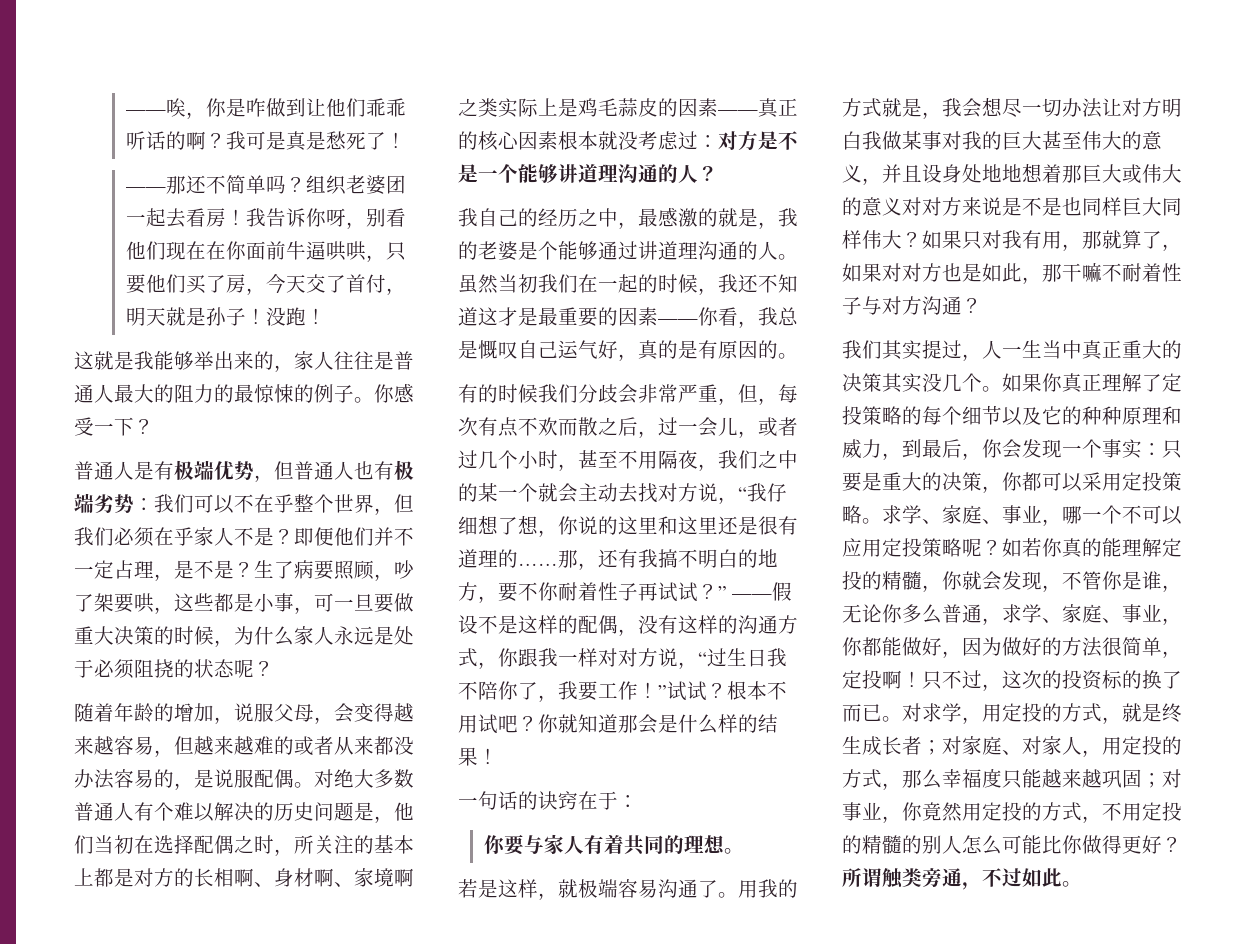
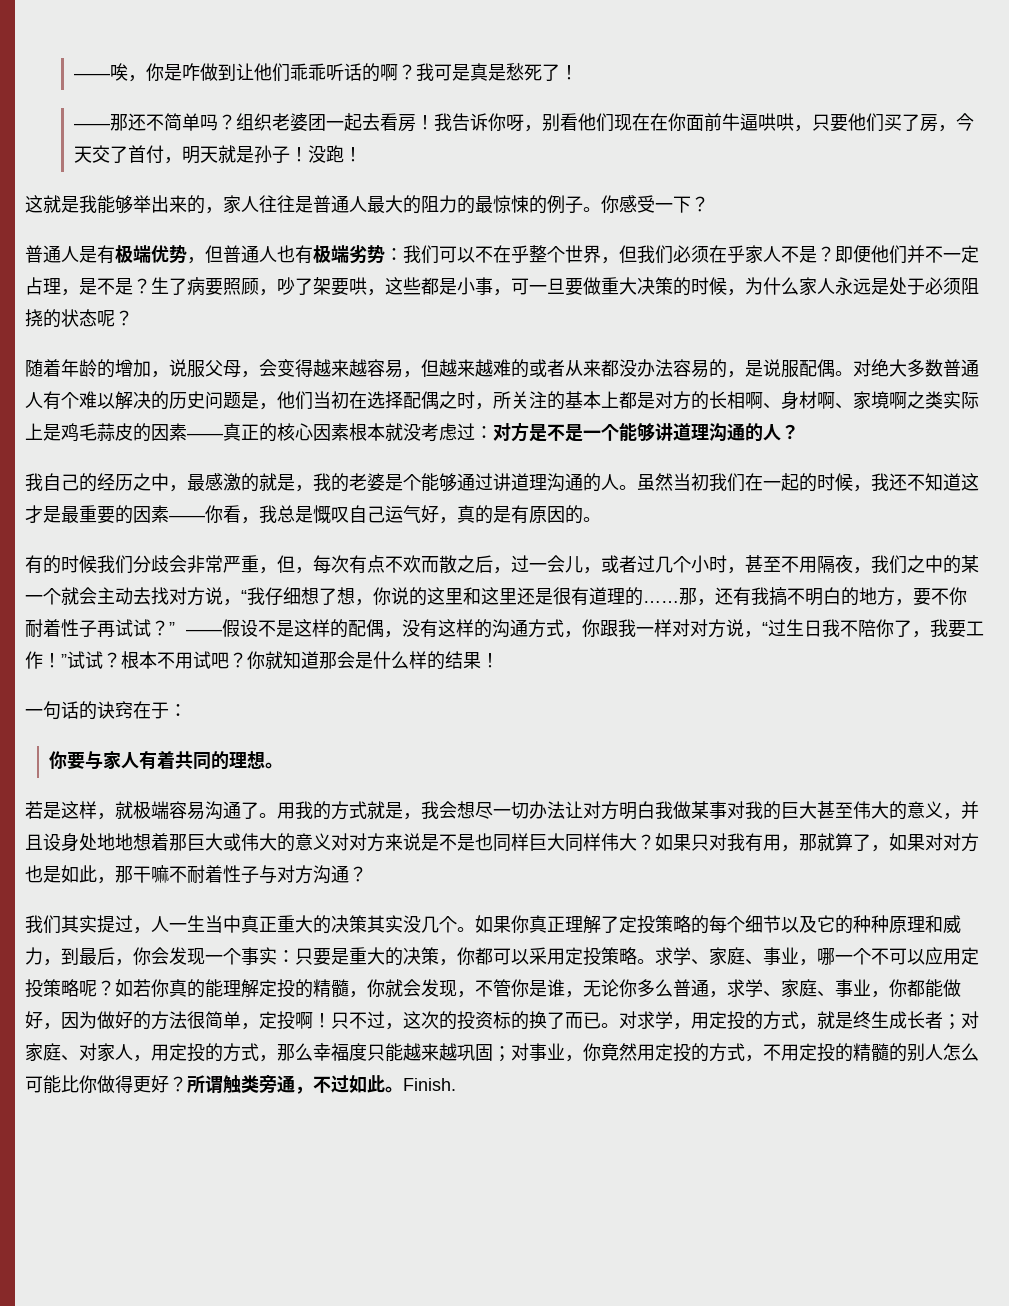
(1082, 884) none -> [403,1078,456,1091] Finish.

